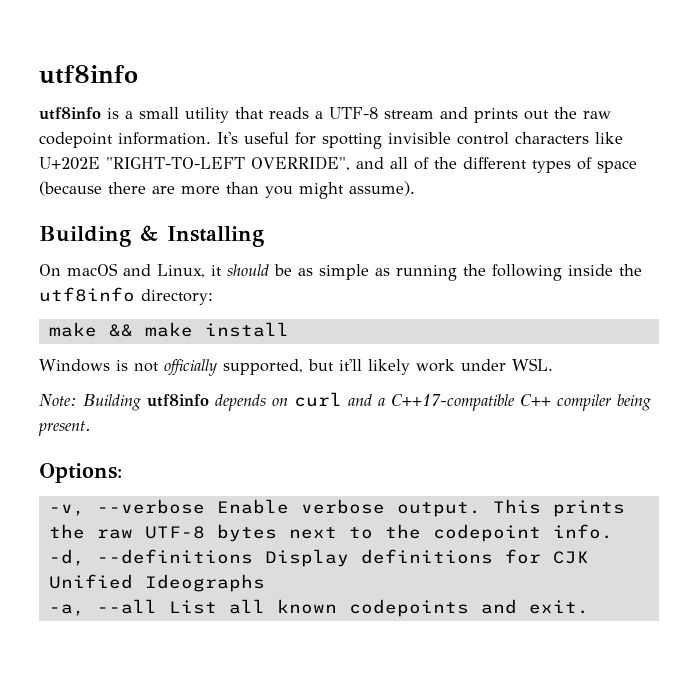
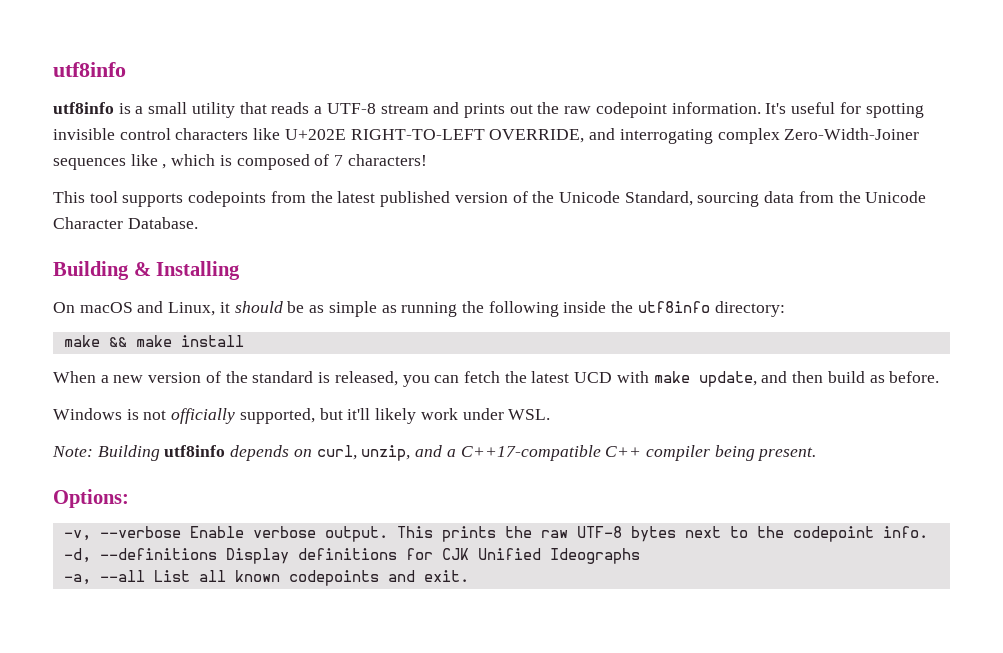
[106,156,637,173] [39,181,415,199] "RIGHT-TO-LEFT OVERRIDE", and all of the different types of space (because there are more than you might assume). -> [350,128,920,144] [53,154,427,170] [53,191,927,207] [53,217,198,229] RIGHT-TO-LEFT OVERRIDE, and interrogating complex Zero-Width-Joiner sequences like , which is composed of 7 characters! // This tool supports codepoints from the latest published version of the Unicode Standard, sourcing data from the Unicode Character Database.
(289, 329) none -> [53,371,940,387] // When a new version of the standard is released, you can fetch the latest UCD with make update, and then build as before.
[294,392,342,407] curl -> [316,445,411,461] curl, unzip,

